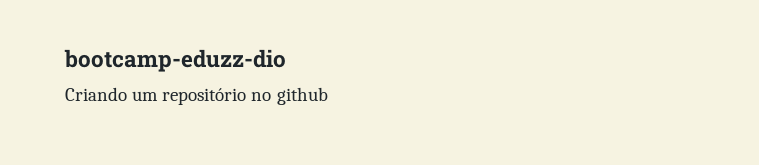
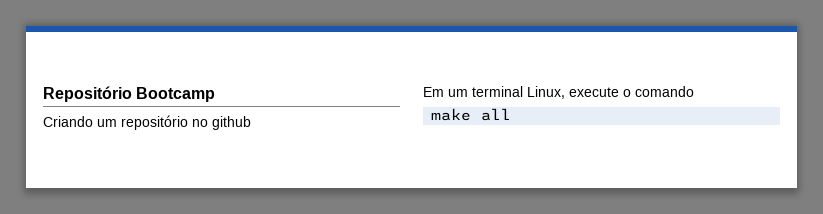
[64,49,286,72] bootcamp-eduzz-dio -> [43,86,216,102] Repositório Bootcamp
(328, 96) none -> [423,86,694,99] [431,108,512,121] // Em um terminal Linux, execute o comando // make all

